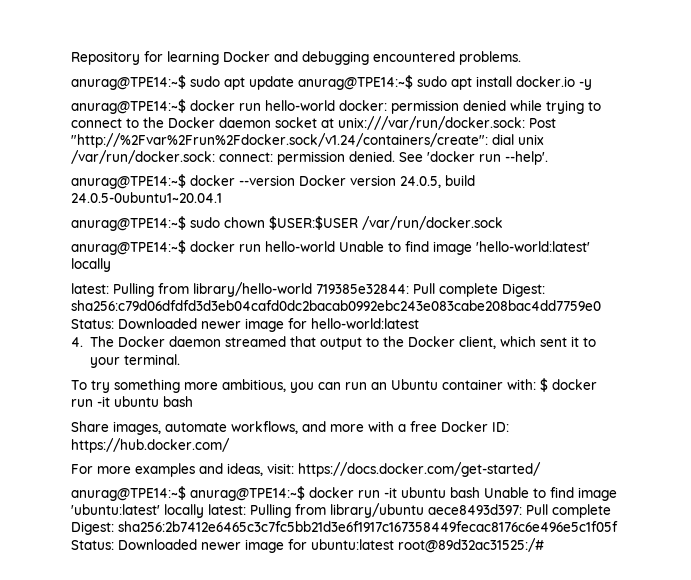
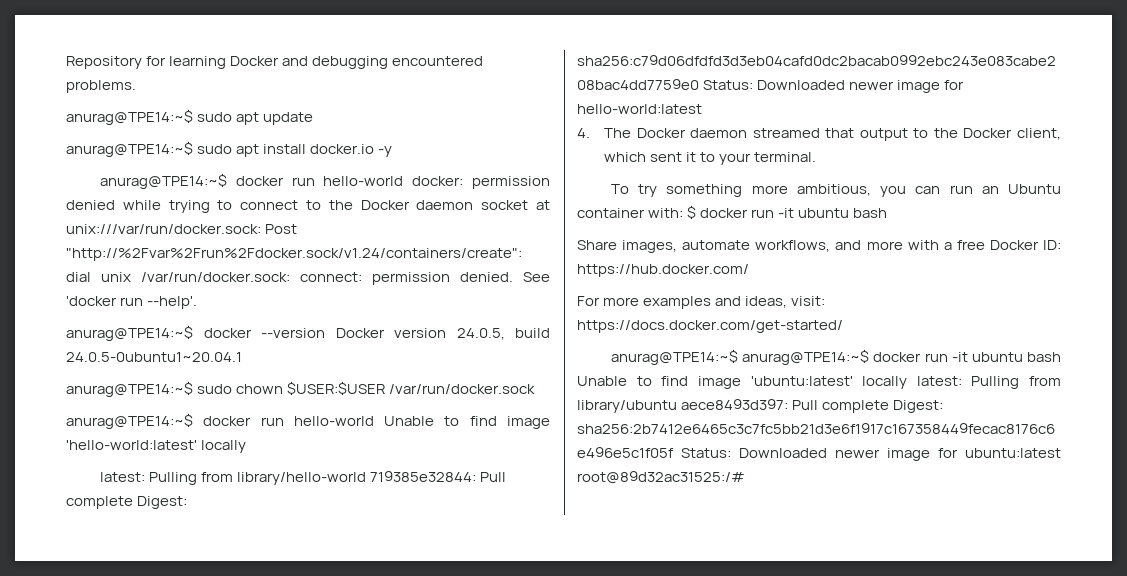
(294, 83) none -> (314, 118) //

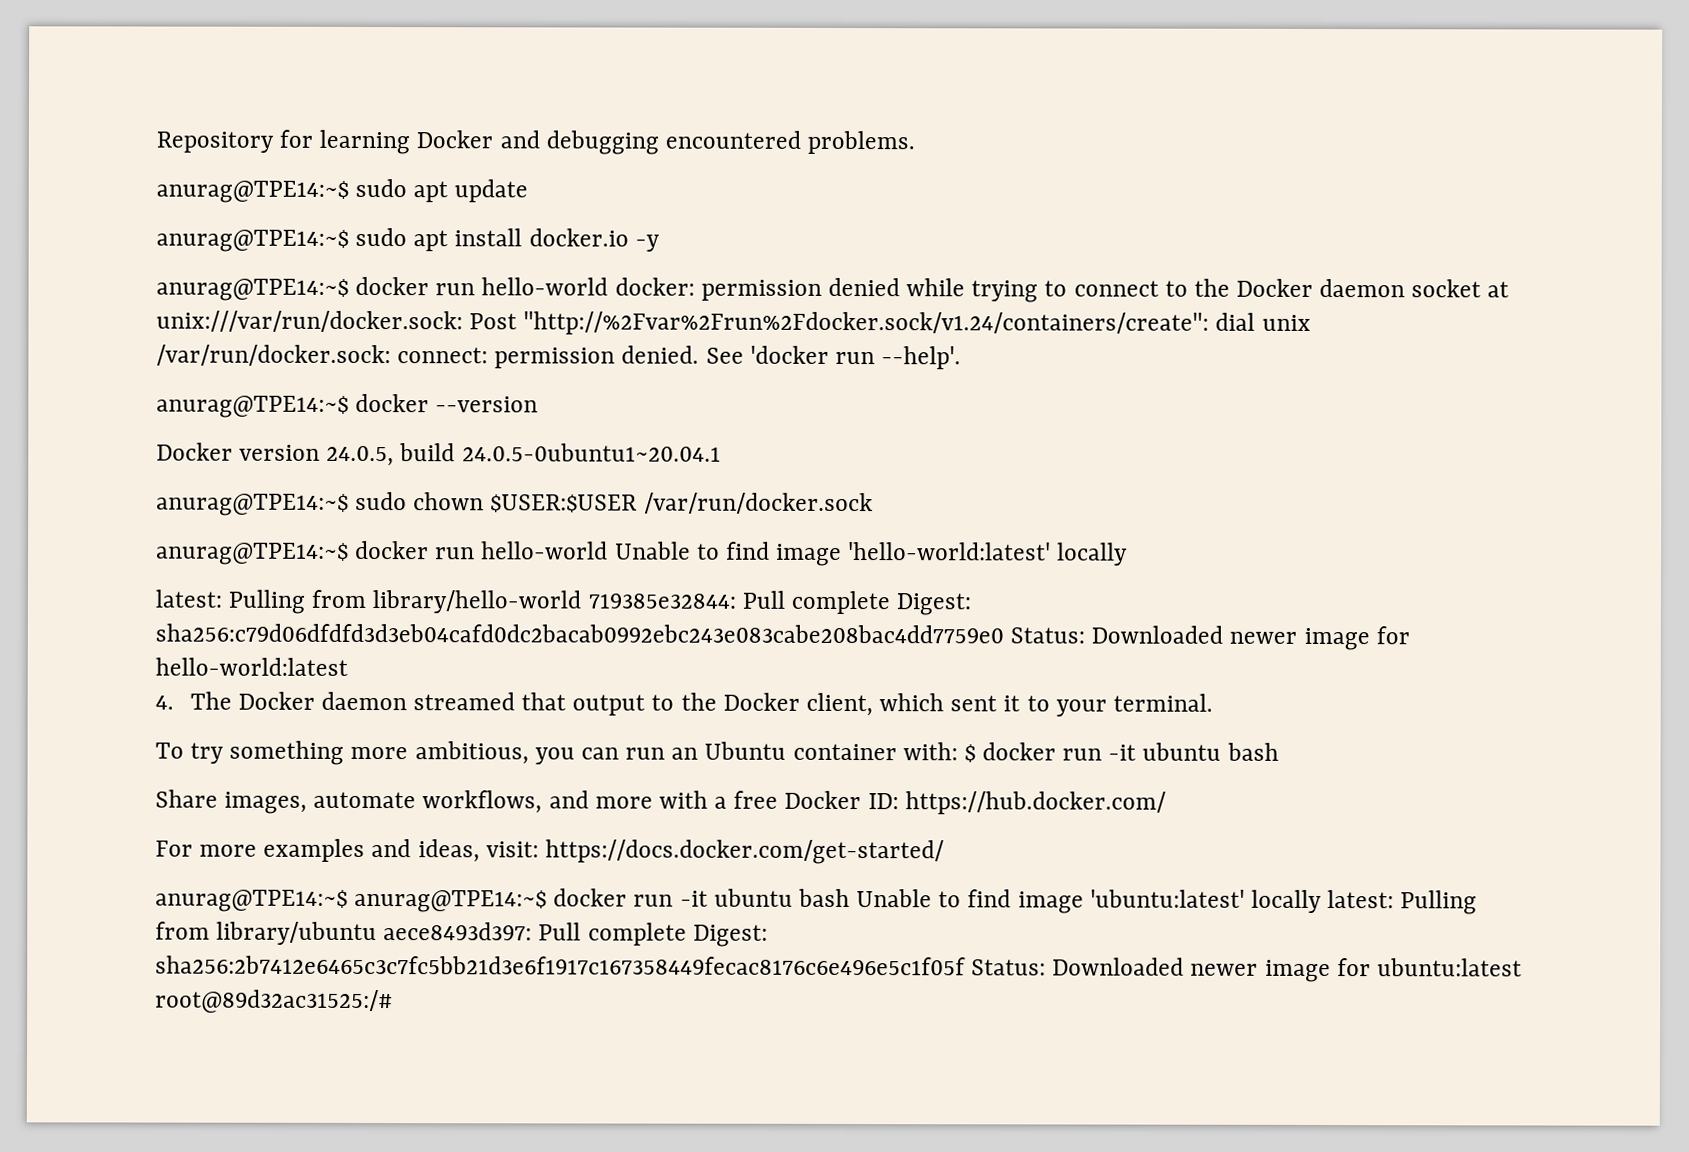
(325, 333) none -> (539, 404) //

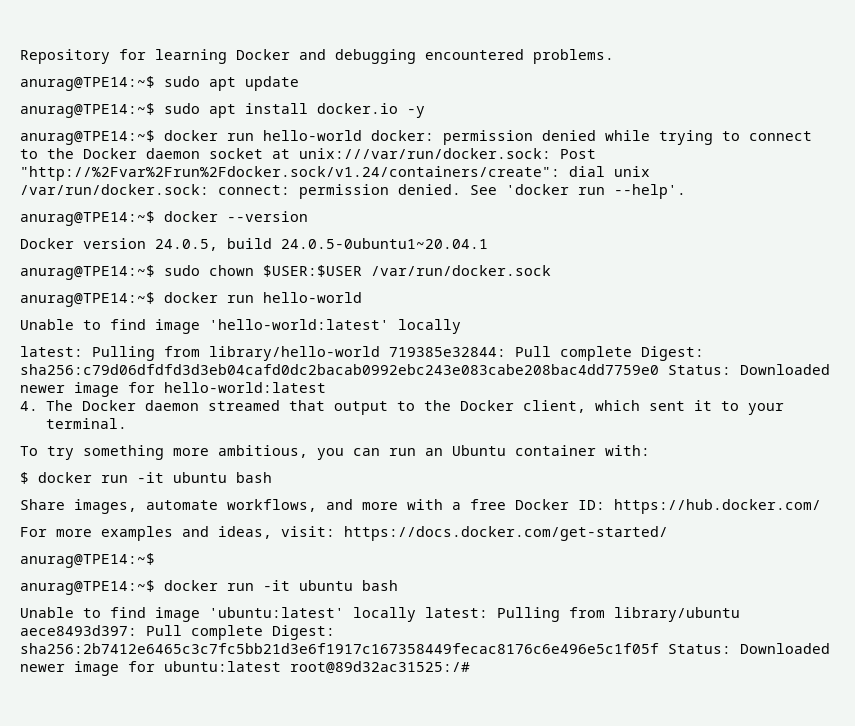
(609, 550) none -> (362, 297) //
(958, 751) none -> (650, 450) //
(348, 900) none -> (155, 560) //
(850, 898) none -> (398, 585) //

